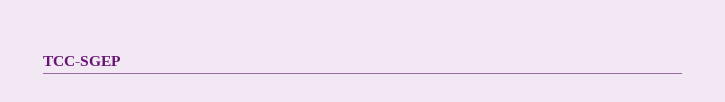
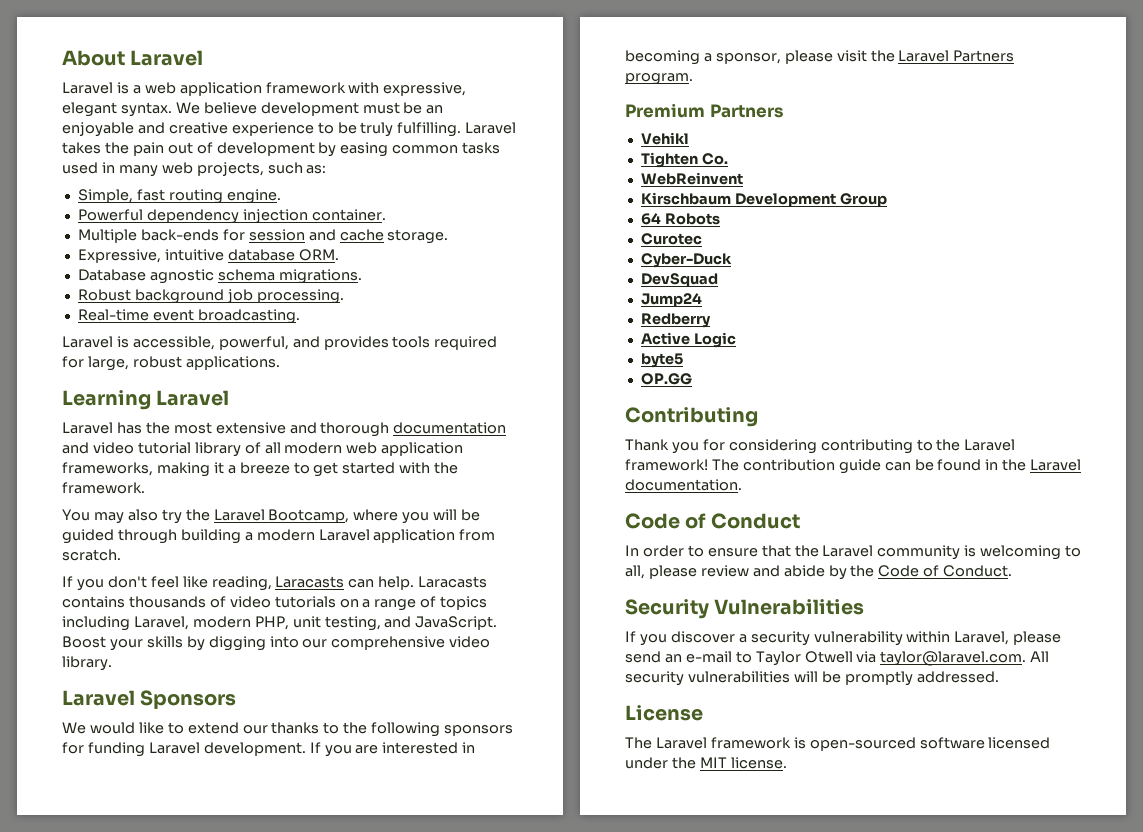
[43,56,121,66] TCC-SGEP -> [62,50,204,66] [62,82,467,96] [62,102,444,117] [62,122,517,137] [62,142,501,157] [62,162,327,177] [77,189,281,204] [77,209,386,224] [77,229,449,244] [77,249,339,263] [77,269,362,284] [77,289,344,304] [77,309,300,324] [62,336,498,350] [62,356,280,371] [62,390,230,410] [62,422,507,437] [62,442,464,457] [62,462,459,477] [62,482,145,494] [62,509,481,524] [62,529,496,544] [62,549,121,561] [62,576,488,591] [62,596,488,611] [62,616,498,631] [62,636,491,651] [62,656,112,671] [62,690,237,709] [62,722,514,737] [62,742,476,757] [625,50,1015,65] [625,73,693,85] [625,103,783,118] [640,132,689,145] [640,152,728,168] [640,172,743,185] [640,192,887,207] [640,213,720,225] [640,233,702,245] [640,253,732,268] [640,273,718,287] [640,293,702,307] [640,313,711,328] [640,332,736,348] [640,353,683,368] [640,373,692,385] [625,407,758,427] [625,439,1016,454] [625,459,1082,474] [625,479,742,491] [625,513,800,529] [625,545,1082,560] [625,565,1013,580] [625,599,865,619] [625,631,1062,646] [625,651,1050,666] [625,671,999,686] [625,705,703,721] [625,737,1051,751] [625,757,787,769] About Laravel // Laravel is a web application framework with expressive, elegant syntax. We believe development must be an enjoyable and creative experience to be truly fulfilling. Laravel takes the pain out of development by easing common tasks used in many web projects, such as: // Simple, fast routing engine. // Powerful dependency injection container. // Multiple back-ends for session and cache storage. // Expressive, intuitive database ORM. // Database agnostic schema migrations. // Robust background job processing. // Real-time event broadcasting. // Laravel is accessible, powerful, and provides tools required for large, robust applications. // Learning Laravel // Laravel has the most extensive and thorough documentation and video tutorial library of all modern web application frameworks, making it a breeze to get started with the framework. // You may also try the Laravel Bootcamp, where you will be guided through building a modern Laravel application from scratch. // If you don't feel like reading, Laracasts can help. Laracasts contains thousands of video tutorials on a range of topics including Laravel, modern PHP, unit testing, and JavaScript. Boost your skills by digging into our comprehensive video library. // Laravel Sponsors // We would like to extend our thanks to the following sponsors for funding Laravel development. If you are interested in becoming a sponsor, please visit the Laravel Partners program. // Premium Partners // Vehikl // Tighten Co. // WebReinvent // Kirschbaum Development Group // 64 Robots // Curotec // Cyber-Duck // DevSquad // Jump24 // Redberry // Active Logic // byte5 // OP.GG // Contributing // Thank you for considering contributing to the Laravel framework! The contribution guide can be found in the Laravel documentation. // Code of Conduct // In order to ensure that the Laravel community is welcoming to all, please review and abide by the Code of Conduct. // Security Vulnerabilities // If you discover a security vulnerability within Laravel, please send an e-mail to Taylor Otwell via taylor@laravel.com. All security vulnerabilities will be promptly addressed. // License // The Laravel framework is open-sourced software licensed under the MIT license.

